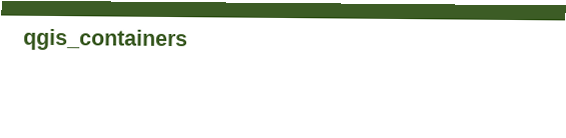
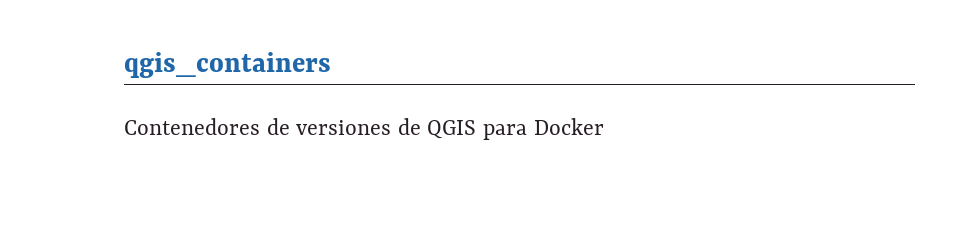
(188, 40) none -> [124,118,604,140] // Contenedores de versiones de QGIS para Docker

